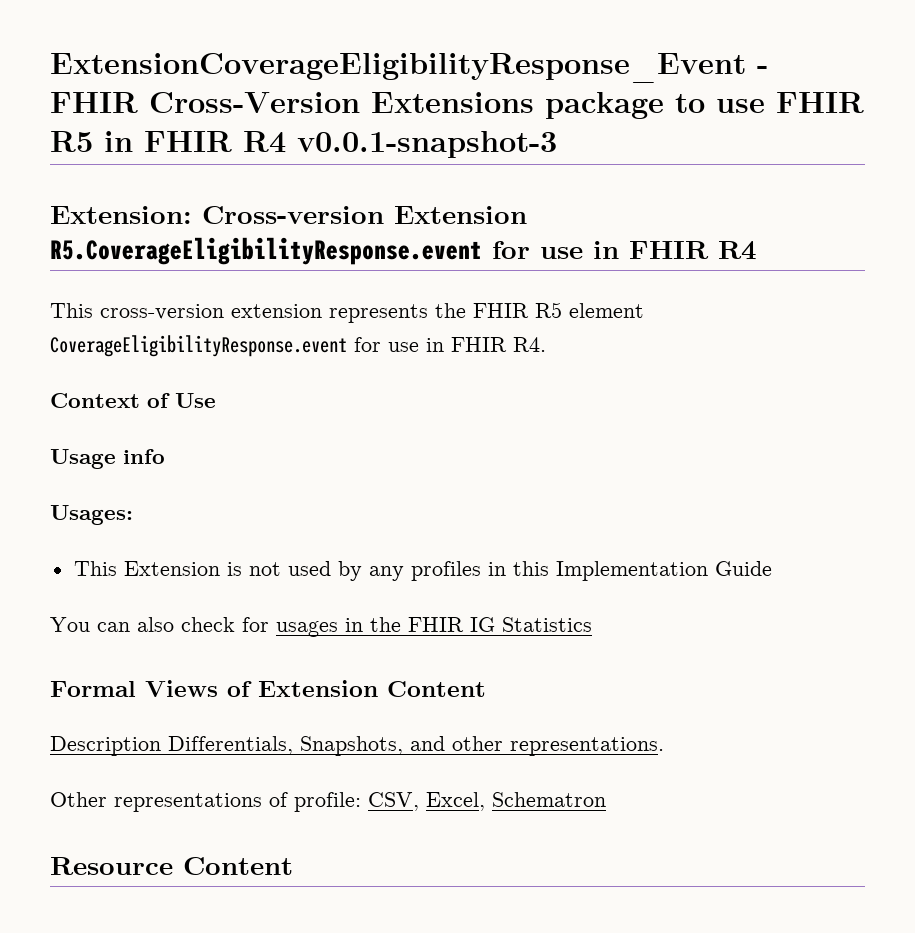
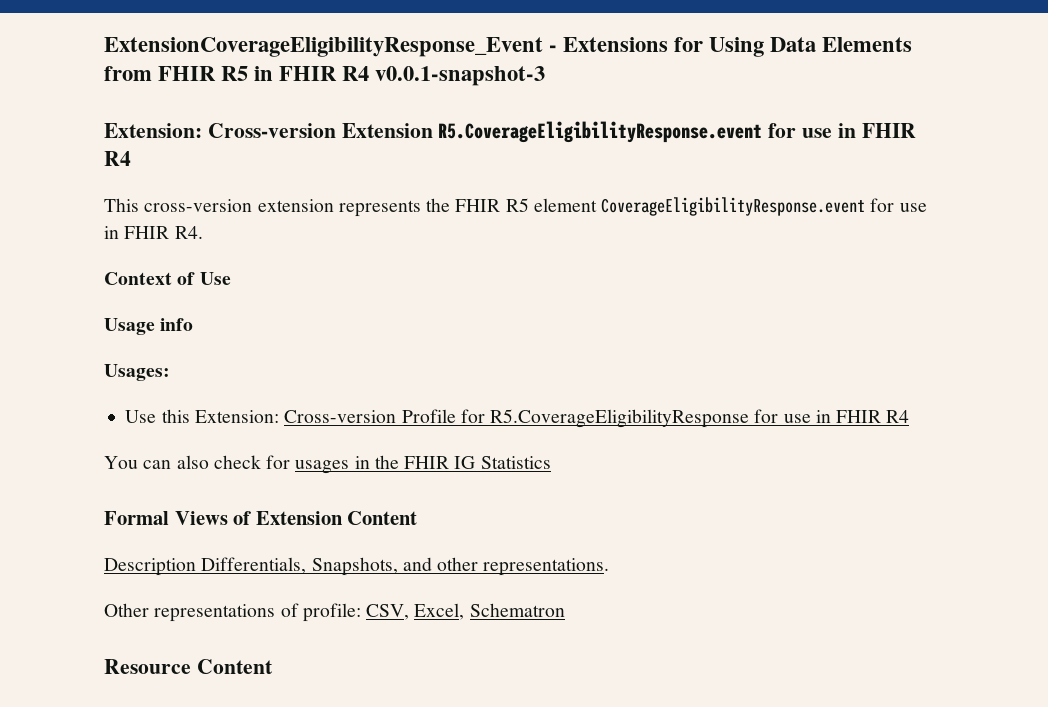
[50,92,765,119] FHIR Cross-Version Extensions package to use -> [563,37,913,57] [104,66,152,81] Extensions for Using Data Elements from
[73,561,772,581] This Extension is not used by any profiles in this Implementation Guide -> [125,409,910,428] Use this Extension: Cross-version Profile for R5.CoverageEligibilityResponse for use in FHIR R4

